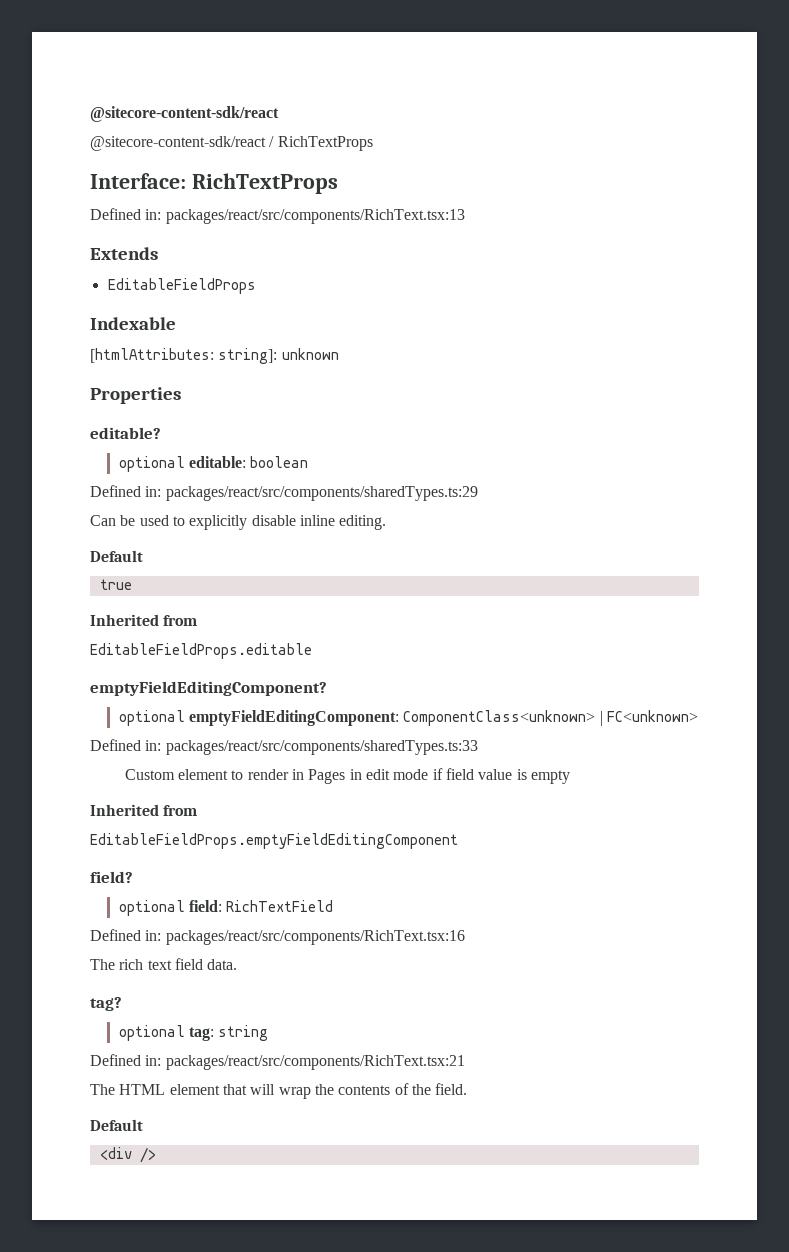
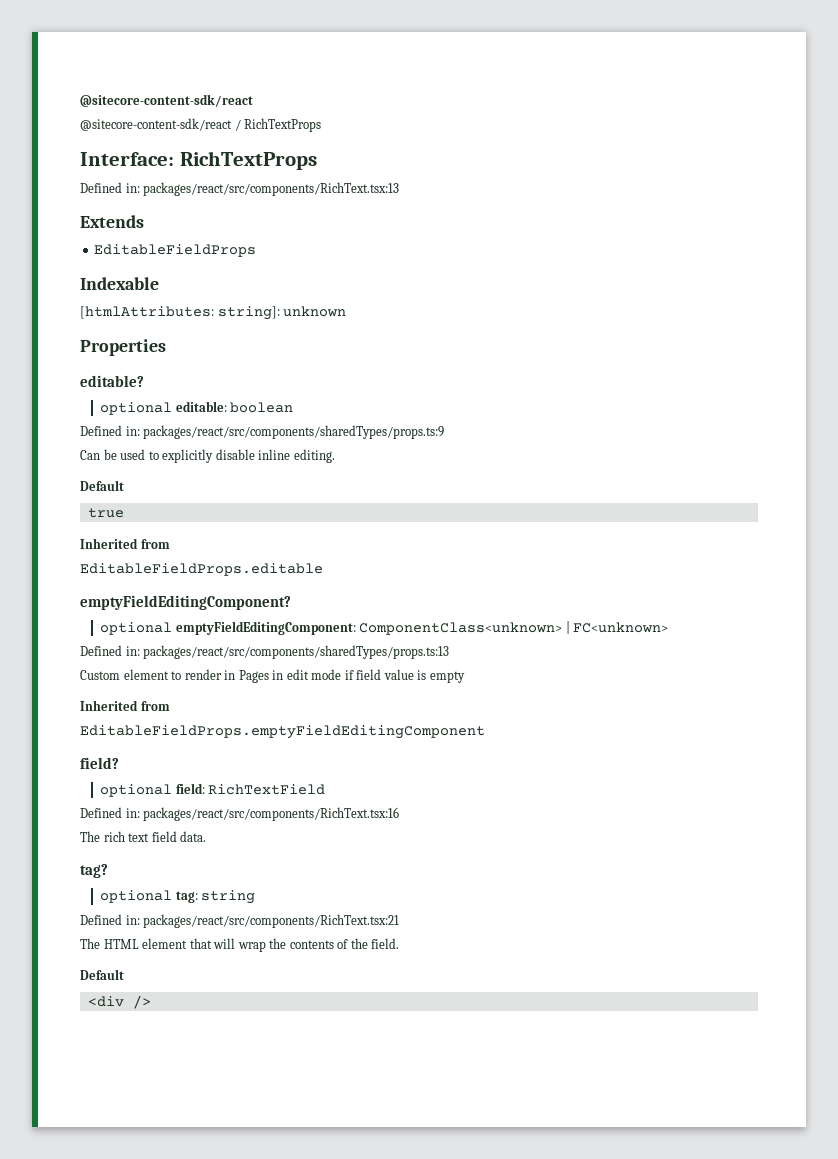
[165,486,478,501] packages/react/src/components/sharedTypes.ts:29 -> [143,425,445,439] packages/react/src/components/sharedTypes/props.ts:9
[165,740,478,755] packages/react/src/components/sharedTypes.ts:33 -> [143,645,450,659] packages/react/src/components/sharedTypes/props.ts:13

